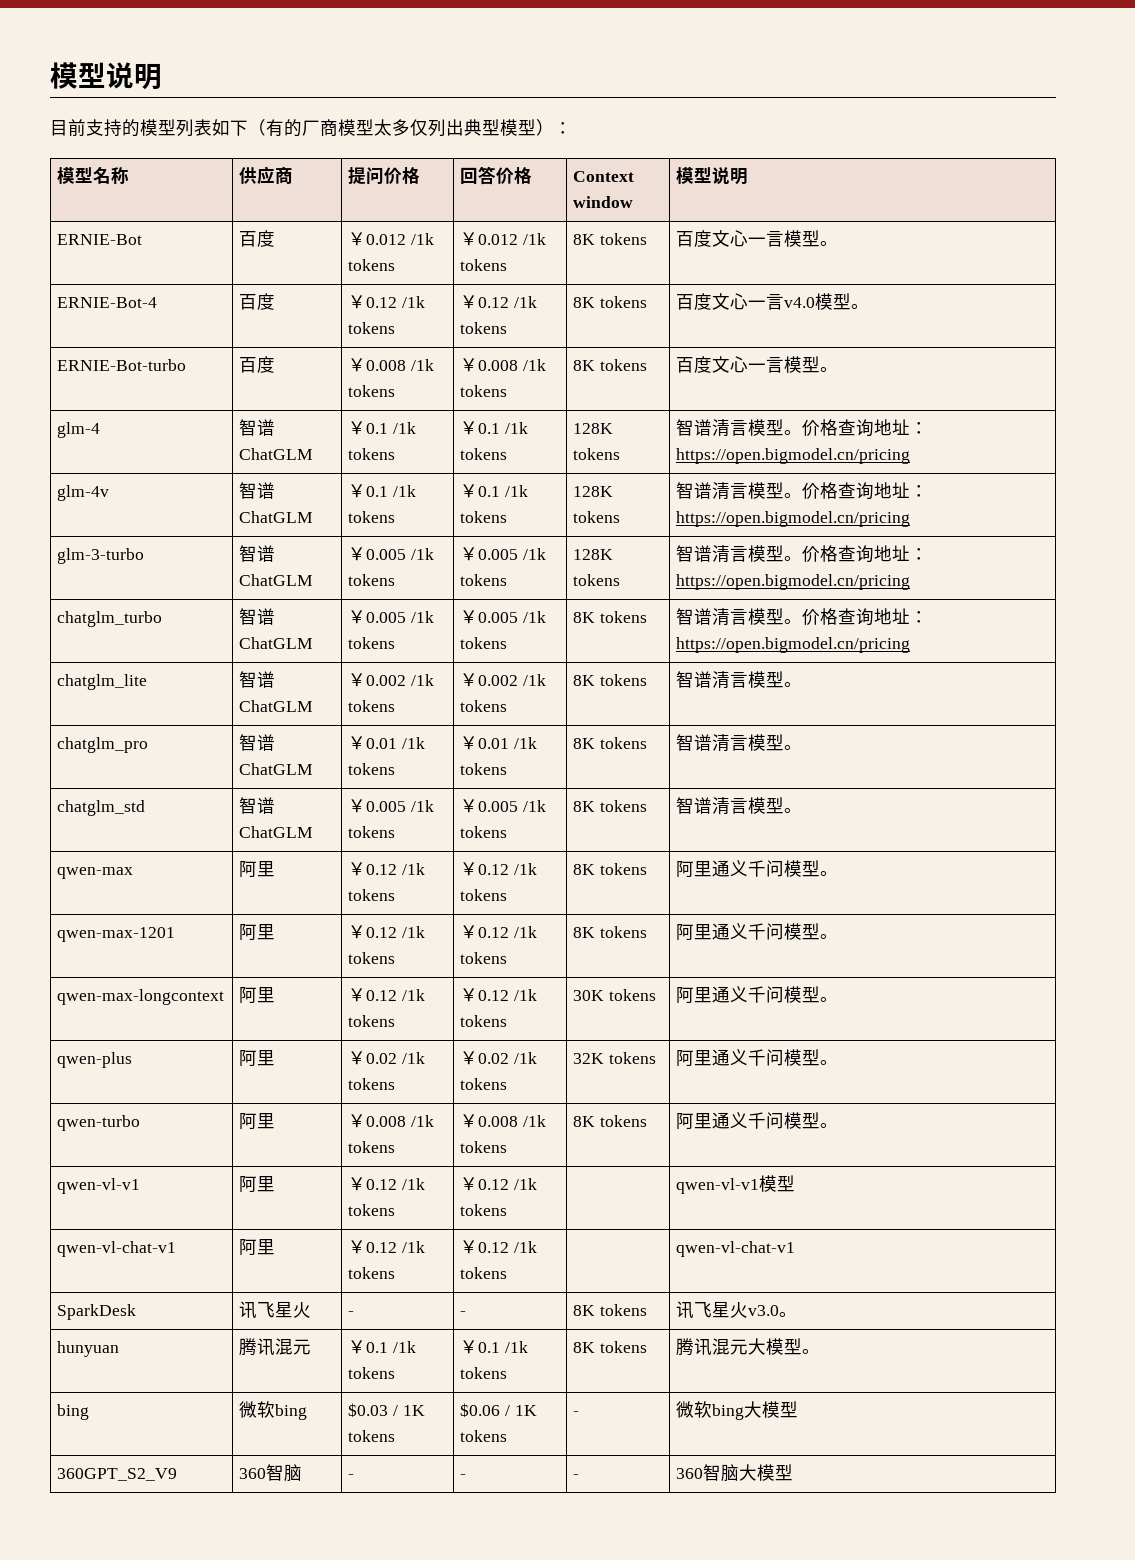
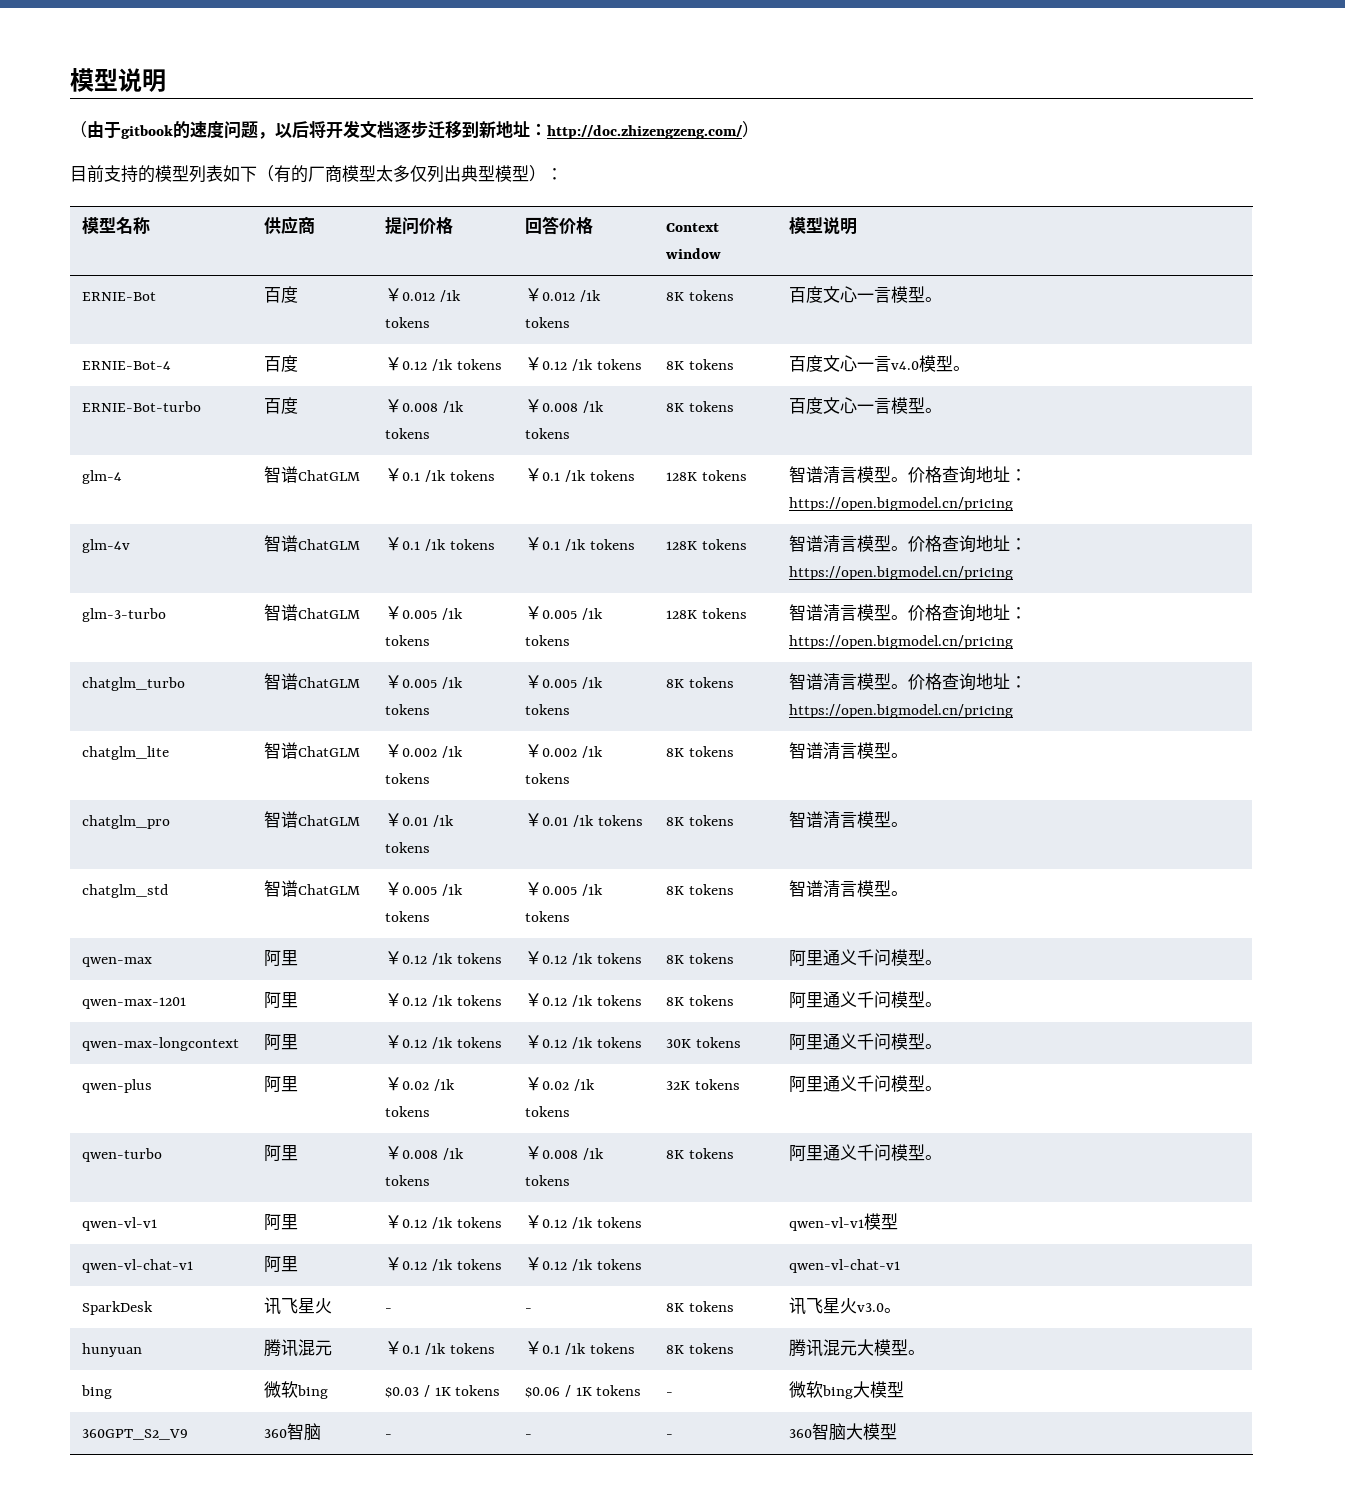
[50,62,162,90] 模型说明 -> [70,68,166,92] [70,120,759,139] 模型说明 // （由于gitbook的速度问题，以后将开发文档逐步迁移到新地址：http://doc.zhizengzeng.com/）

